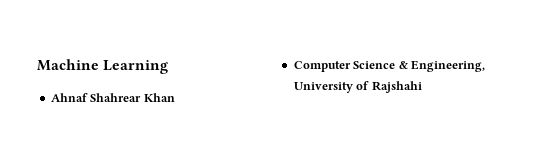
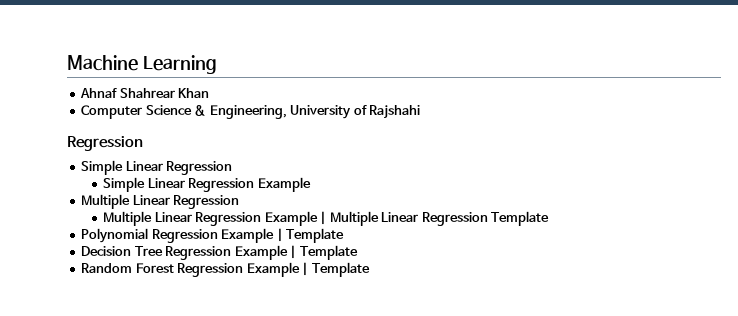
(422, 87) none -> [67,136,143,151] [81,160,233,175] [103,177,311,192] [81,194,240,209] [103,211,550,226] [81,228,345,243] [81,245,358,260] [81,262,370,277] // Regression // Simple Linear Regression // Simple Linear Regression Example // Multiple Linear Regression // Multiple Linear Regression Example | Multiple Linear Regression Template // Polynomial Regression Example | Template // Decision Tree Regression Example | Template // Random Forest Regression Example | Template

